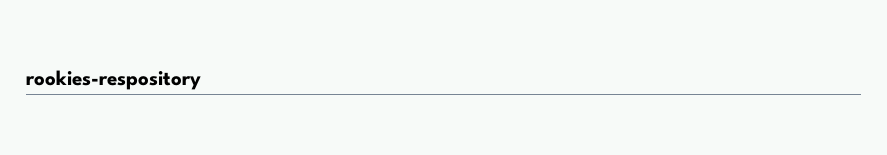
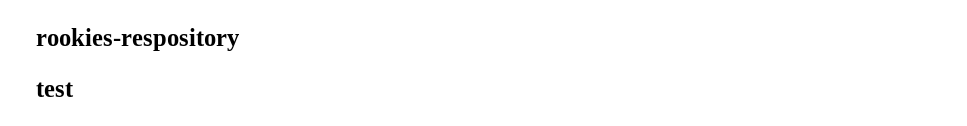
(201, 80) none -> [36,82,74,97] // test

